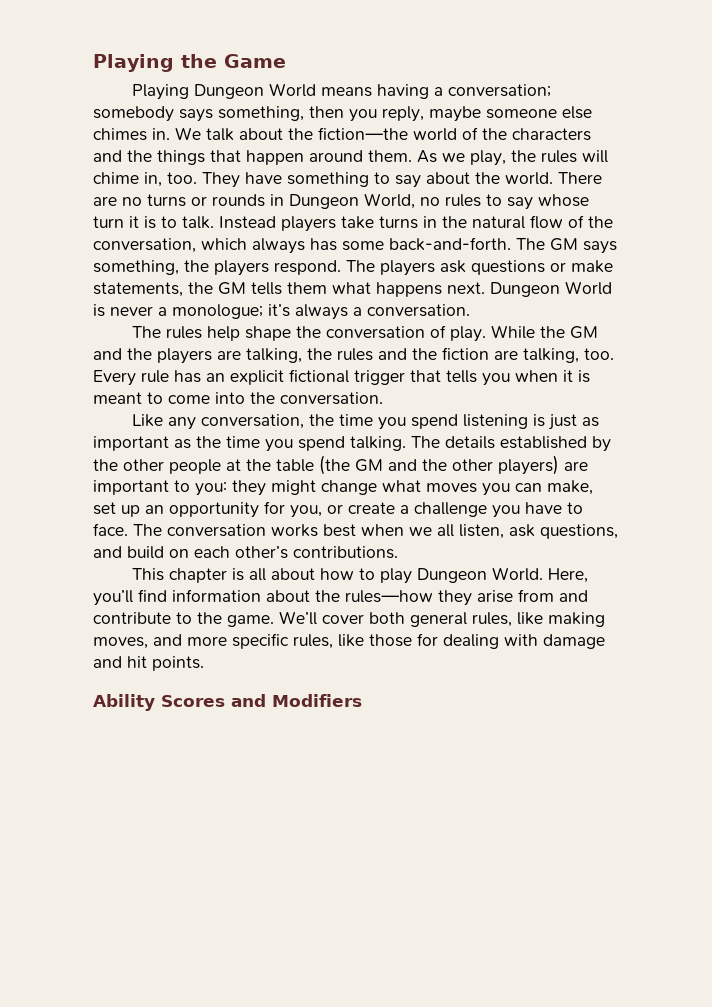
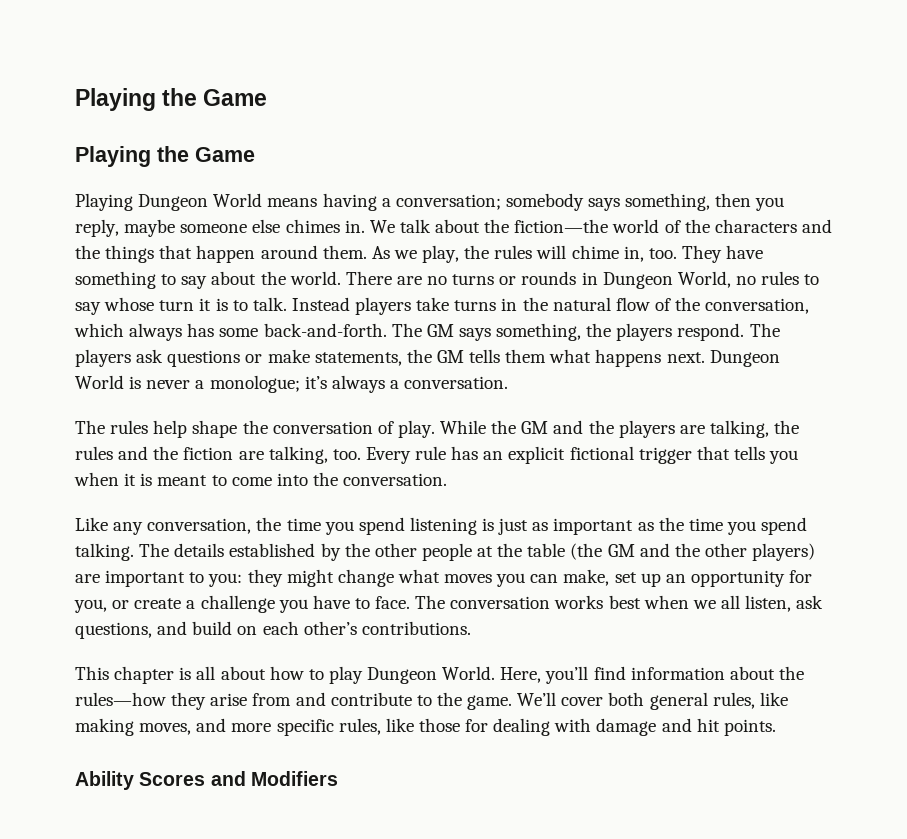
[93,54,286,72] Playing the Game -> [75,88,268,111] [75,146,255,167] Playing the Game // Playing the Game

